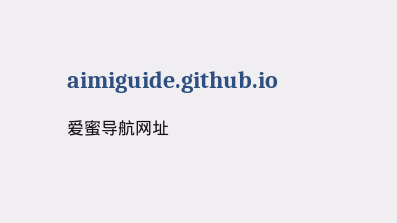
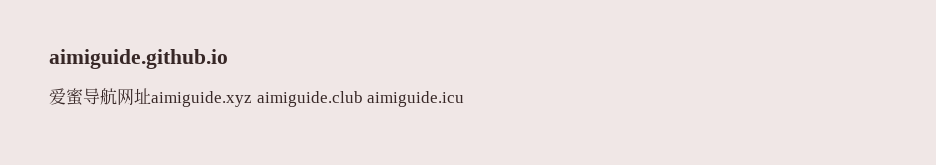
(169, 128) none -> [151,91,465,107] aimiguide.xyz aimiguide.club aimiguide.icu

